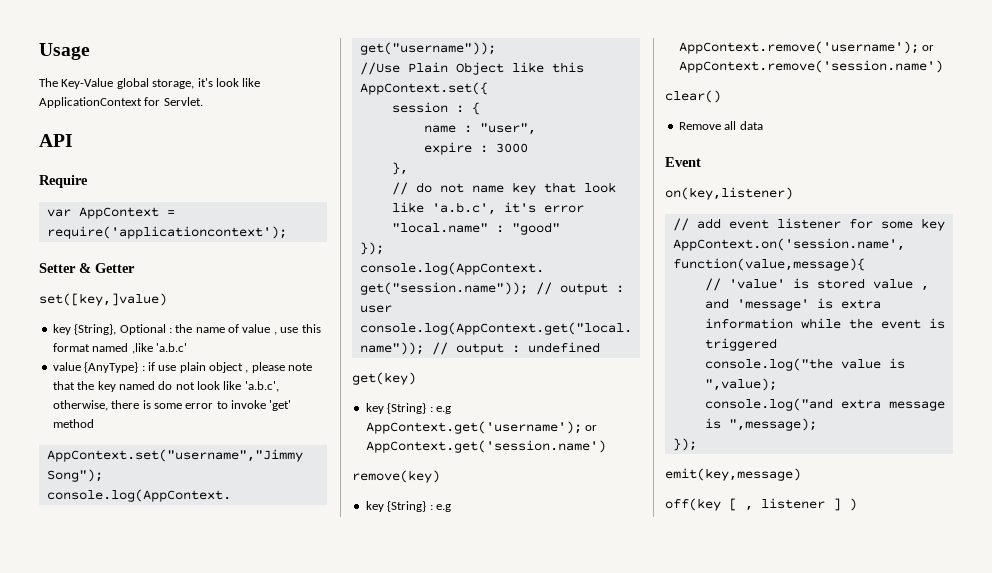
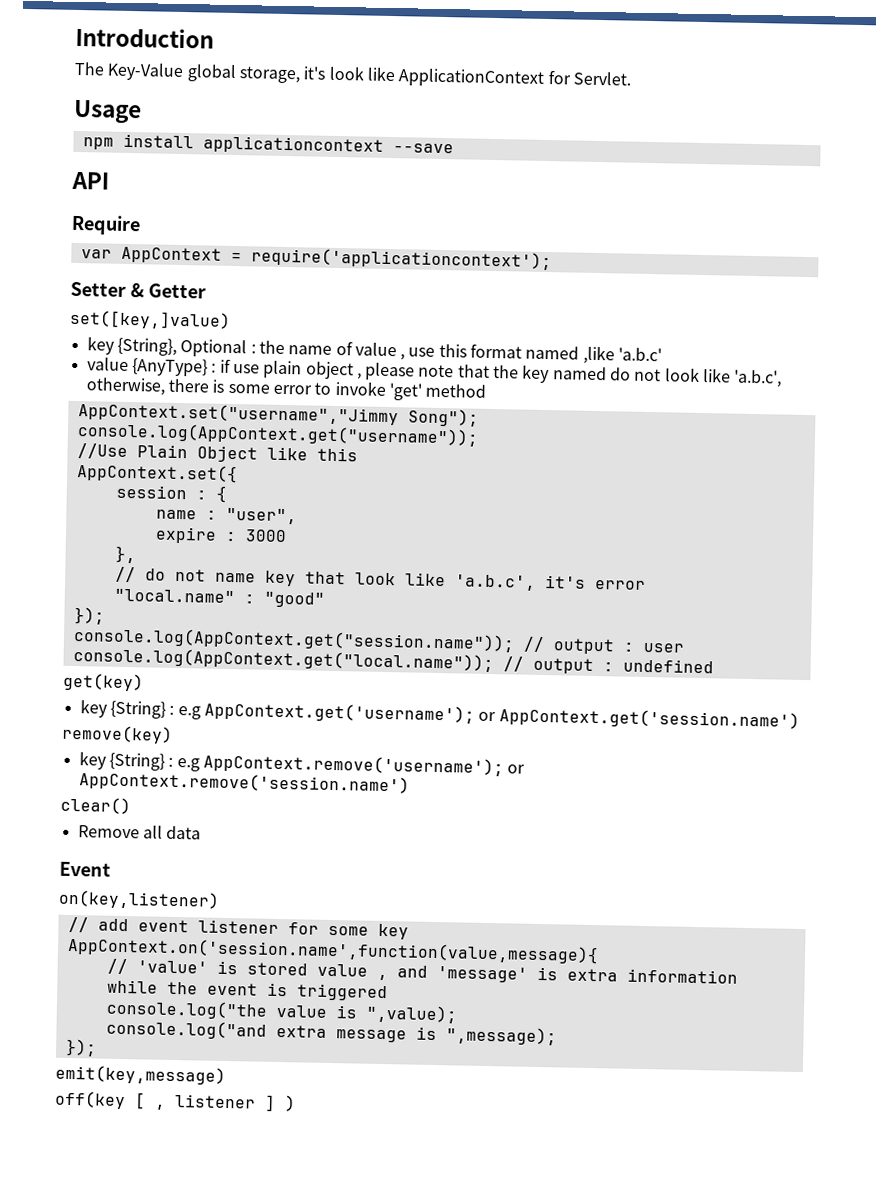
[39,43,90,60] Usage -> [75,26,214,49] Introduction
(203, 101) none -> [73,99,142,125] [82,133,454,155] // Usage // npm install applicationcontext --save

